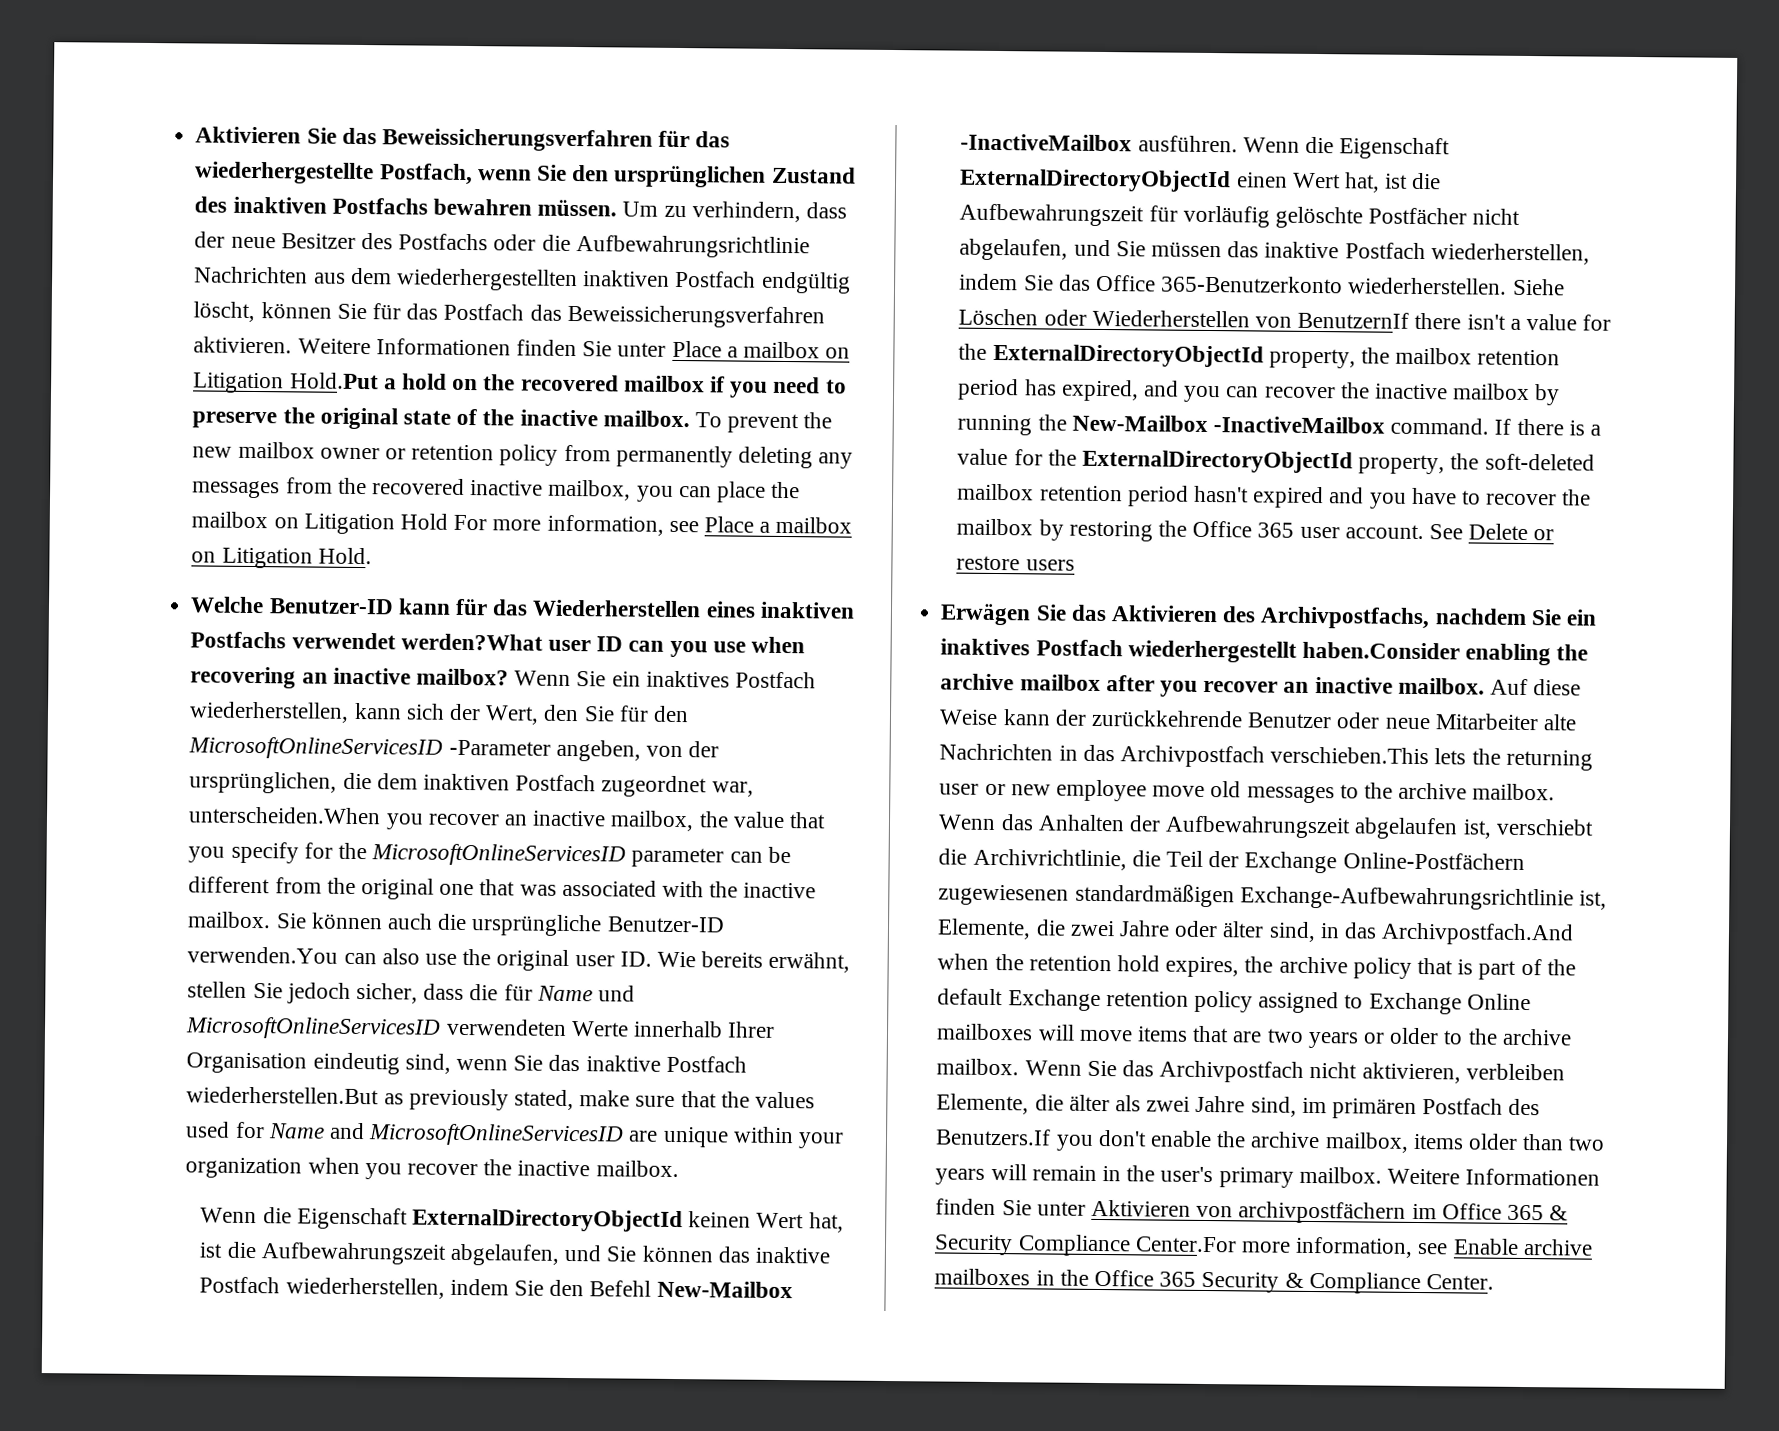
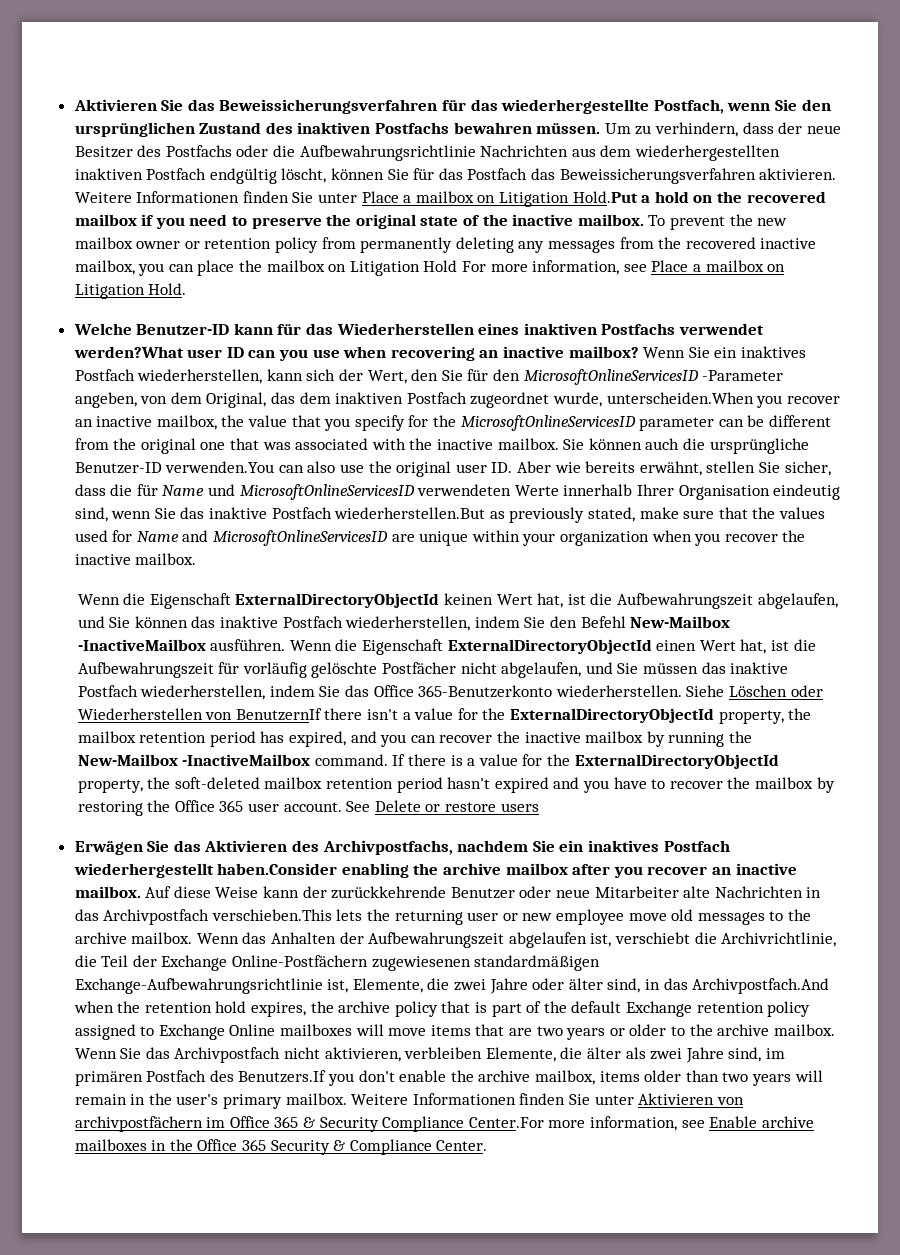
[688,741,720,758] [189,771,372,794] der ursprünglichen, die -> [170,392,296,408] dem Original, das
[711,781,754,797] war, -> [553,392,603,407] wurde,
[656,951,696,968] Wie -> [517,461,581,473] Aber wie
[286,982,351,1004] jedoch -> (780, 467) none

